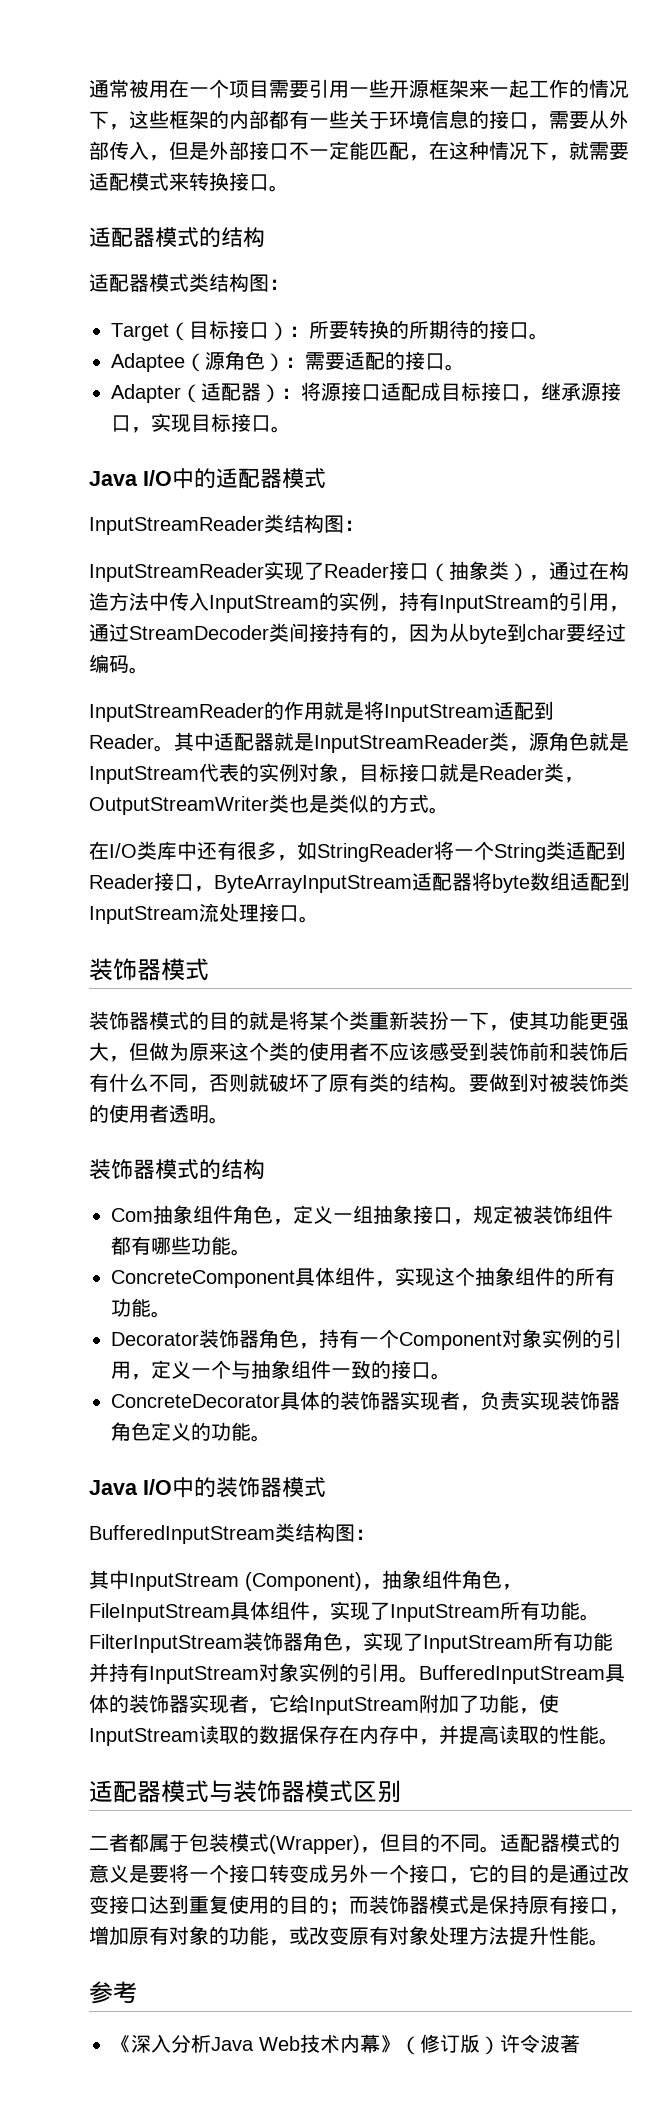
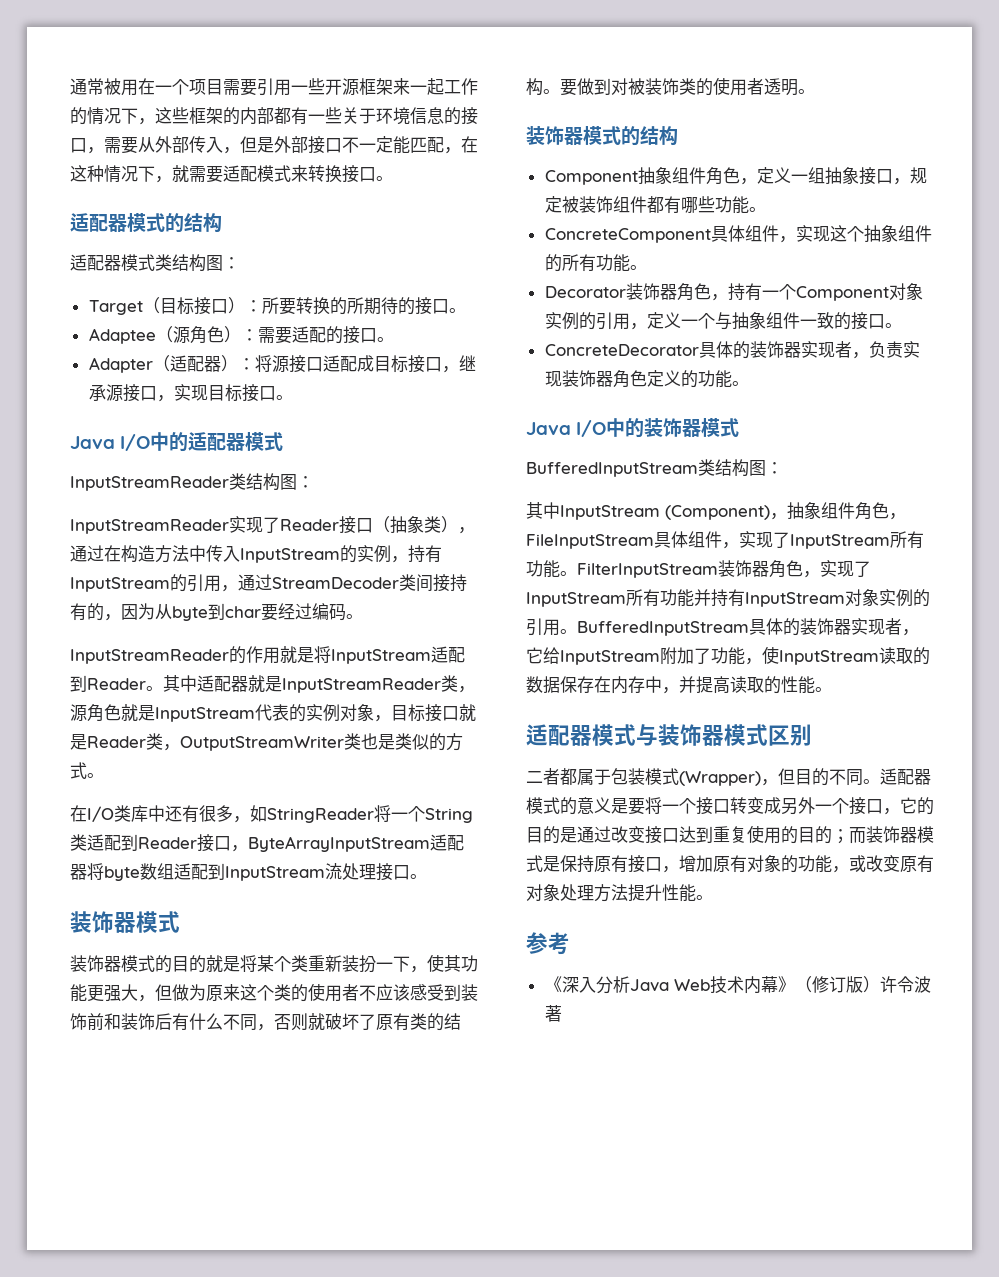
[111,1208,153,1222] Com -> [544,170,638,185] Component

